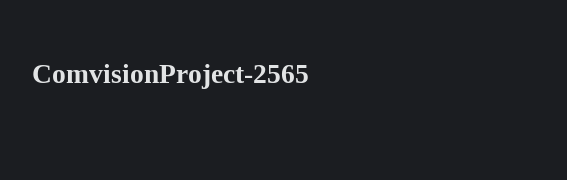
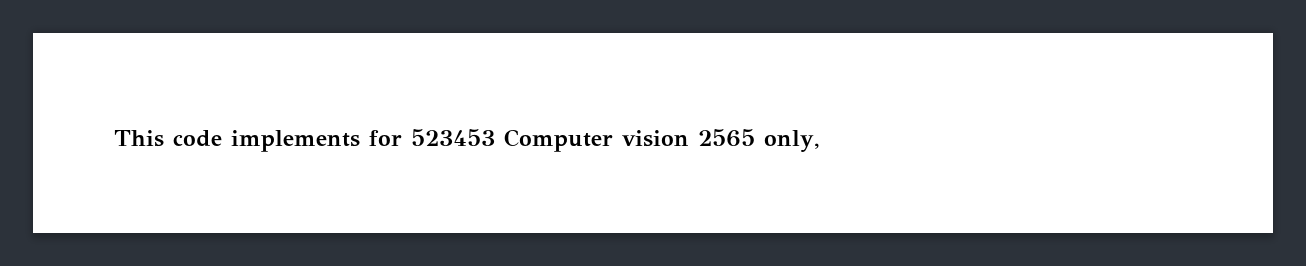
[32,64,309,89] ComvisionProject-2565 -> [114,129,820,152] This code implements for 523453 Computer vision 2565 only,

